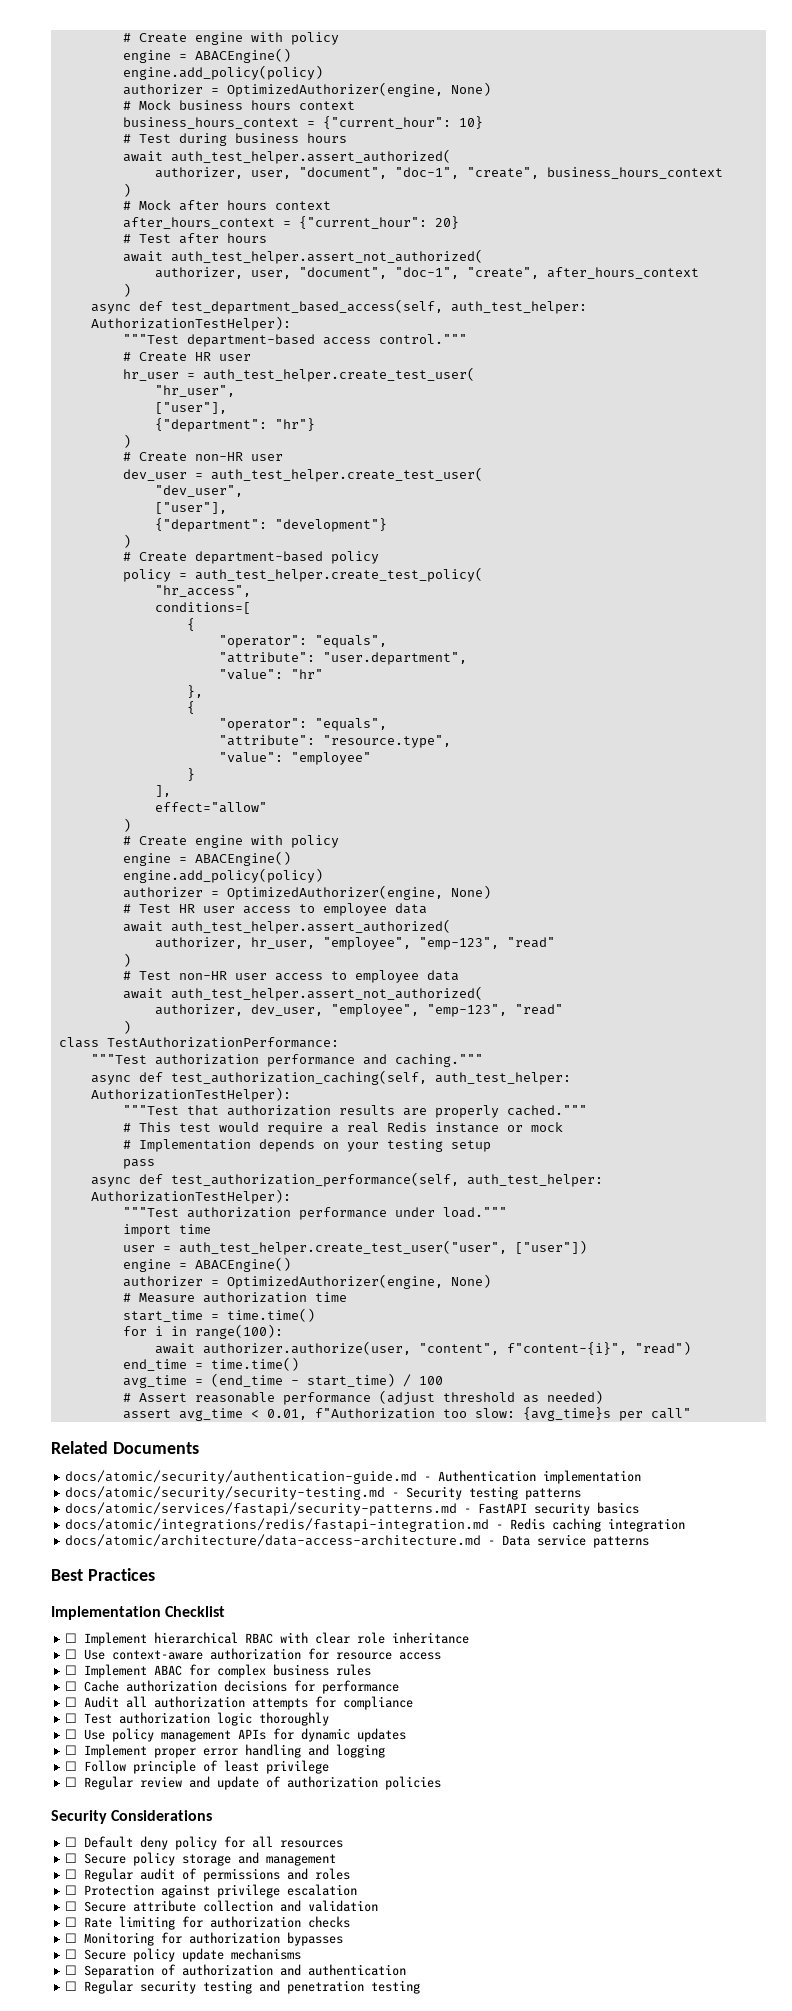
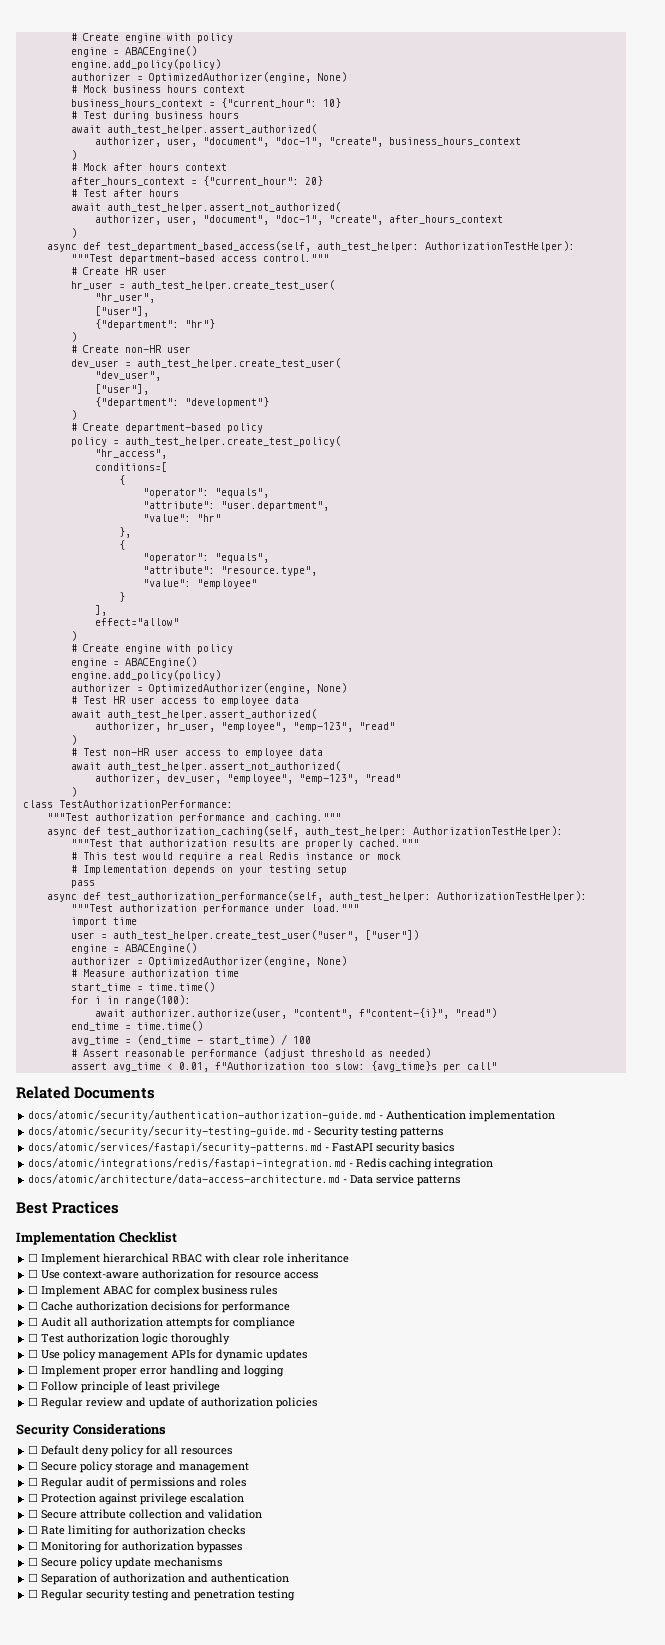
[65,1470,418,1484] docs/atomic/security/authentication-guide.md -> [28,1109,377,1121] docs/atomic/security/authentication-authorization-guide.md
[65,1486,386,1500] docs/atomic/security/security-testing.md -> [28,1125,305,1137] docs/atomic/security/security-testing-guide.md

